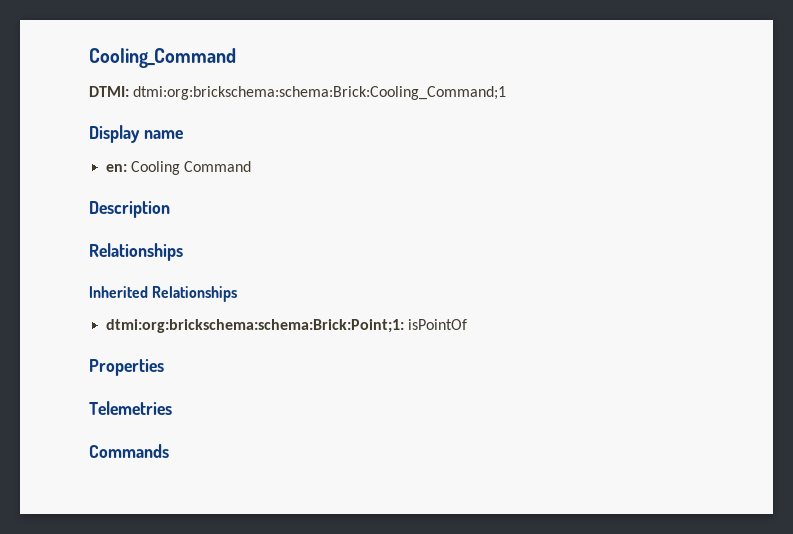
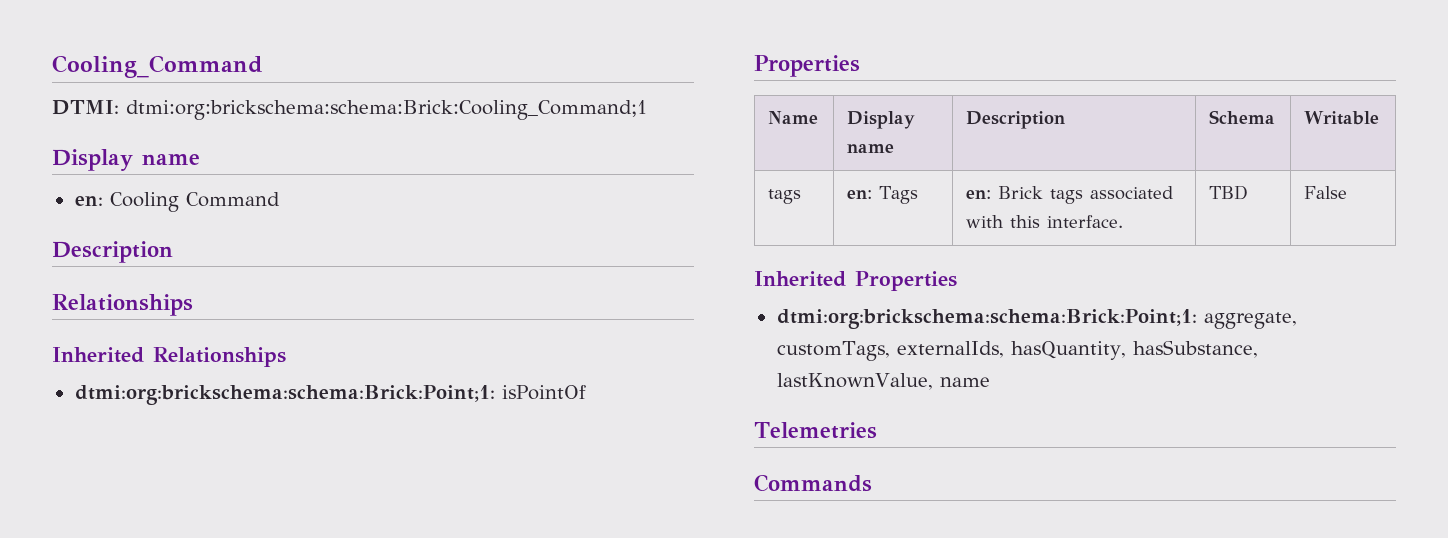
(164, 367) none -> [768,111,819,124] [847,111,916,129] [847,144,895,153] [966,111,1066,129] [1209,110,1276,124] [1304,111,1380,125] [768,189,802,204] [847,186,919,204] [966,186,1174,204] [966,215,1124,228] [1209,185,1249,200] [1304,186,1348,199] [754,271,957,291] [776,309,1297,329] [776,340,1258,361] [776,373,990,390] // Name | Display name | Description | Schema | Writable // tags | en: Tags | en: Brick tags associated with this interface. | TBD | False // Inherited Properties // dtmi:org:brickschema:schema:Brick:Point;1: aggregate, customTags, externalIds, hasQuantity, hasSubstance, lastKnownValue, name

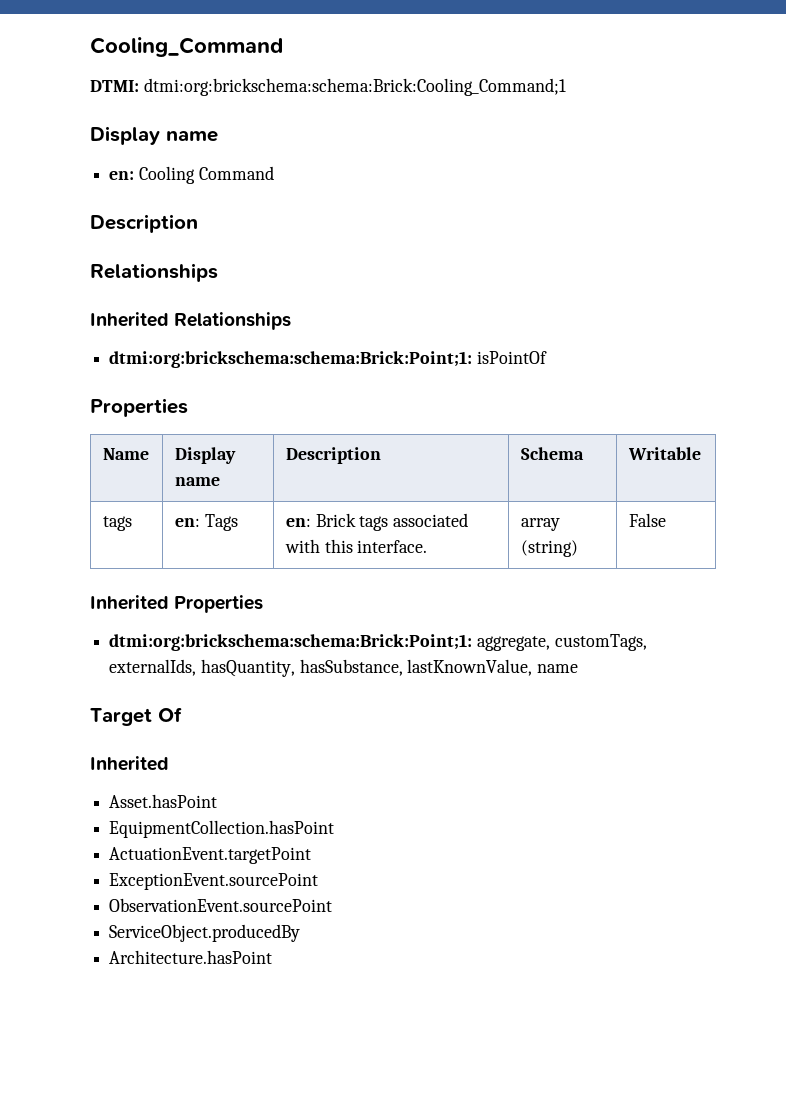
[1209,185,1249,200] TBD -> [520,518,560,531] [520,540,578,557] array (string)
[754,422,877,439] [754,474,872,492] Telemetries // Commands -> [90,707,182,726] [90,756,169,771] [109,794,218,808] [109,820,335,838] [109,847,312,864] [109,873,319,890] [109,898,333,912] [109,924,301,942] [109,950,273,964] Target Of // Inherited // Asset.hasPoint // EquipmentCollection.hasPoint // ActuationEvent.targetPoint // ExceptionEvent.sourcePoint // ObservationEvent.sourcePoint // ServiceObject.producedBy // Architecture.hasPoint

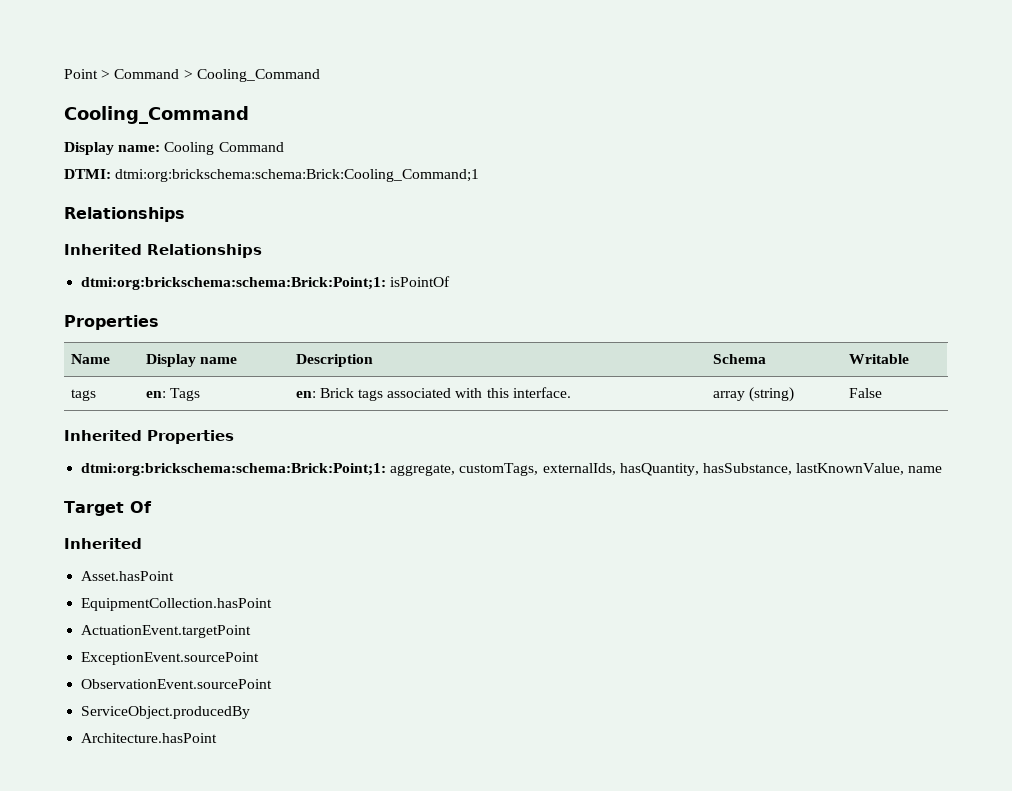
[90,37,283,57] [90,78,566,96] [90,126,218,145] [109,166,274,184] [90,214,198,233] Cooling_Command // DTMI: dtmi:org:brickschema:schema:Brick:Cooling_Command;1 // Display name // en: Cooling Command // Description -> [64,69,320,82] [64,106,249,124] [64,142,284,155] [64,169,480,182] Point > Command > Cooling_Command // Cooling_Command // Display name: Cooling Command // DTMI: dtmi:org:brickschema:schema:Brick:Cooling_Command;1

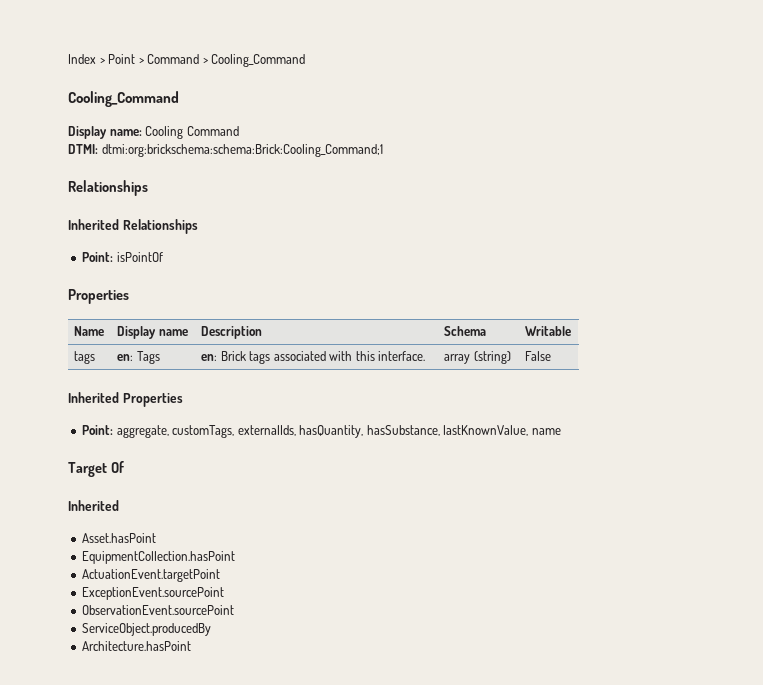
(64, 74) none -> [68,54,105,64] Index >
[81,277,387,290] dtmi:org:brickschema:schema:Brick:Point;1: -> [82,252,114,262] Point:
[81,463,387,476] dtmi:org:brickschema:schema:Brick:Point;1: -> [82,425,114,435] Point:

